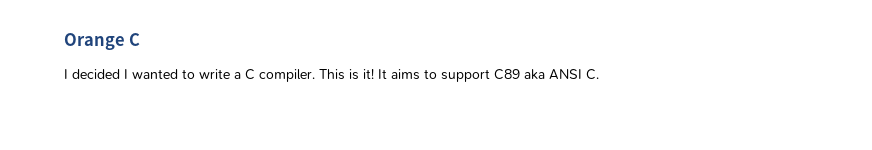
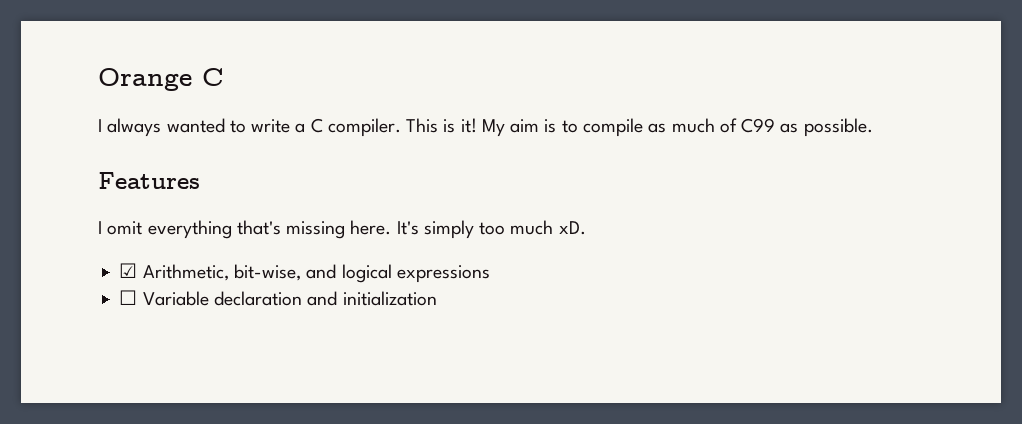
[72,69,128,79] decided I -> [107,118,162,137] always
[378,69,599,82] It aims to support C89 aka ANSI C. -> [481,118,873,137] [98,172,200,189] [98,220,586,239] [119,263,490,283] [119,290,437,306] My aim is to compile as much of C99 as possible. // Features // I omit everything that's missing here. It's simply too much xD. // ☑ Arithmetic, bit-wise, and logical expressions // ☐ Variable declaration and initialization

